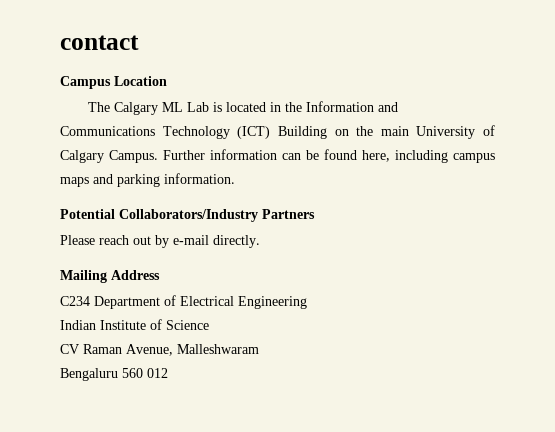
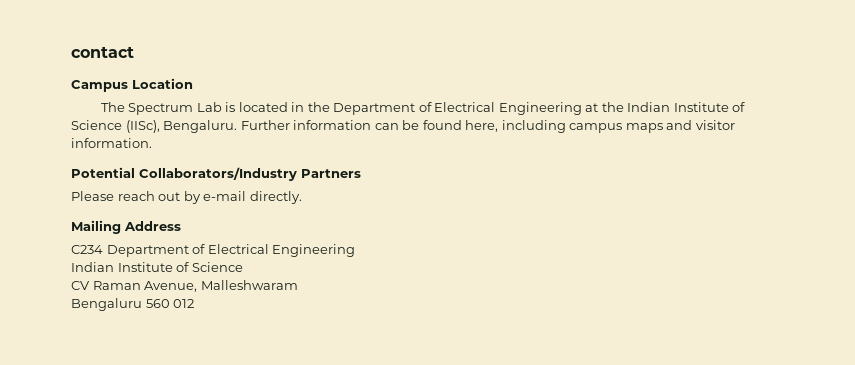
[113,102,183,115] Calgary ML -> [128,103,194,115] Spectrum
[305,101,398,112] [60,125,495,139] [60,150,158,163] Information and Communications Technology (ICT) Building on the main University of Calgary Campus. -> [333,102,746,115] [71,120,238,133] Department of Electrical Engineering at the Indian Institute of Science (IISc), Bengaluru.
[117,174,160,187] parking -> [695,120,735,130] visitor

